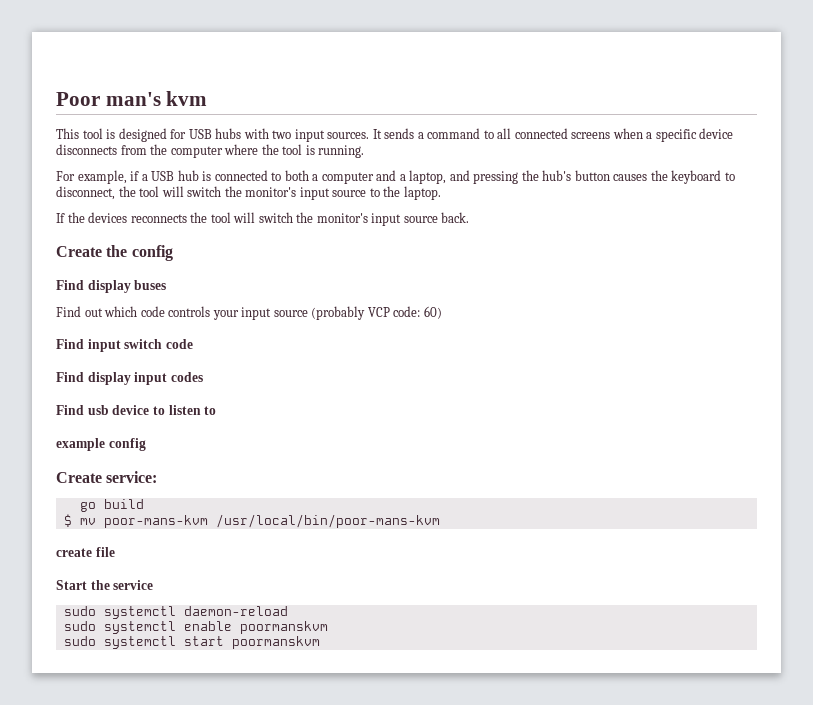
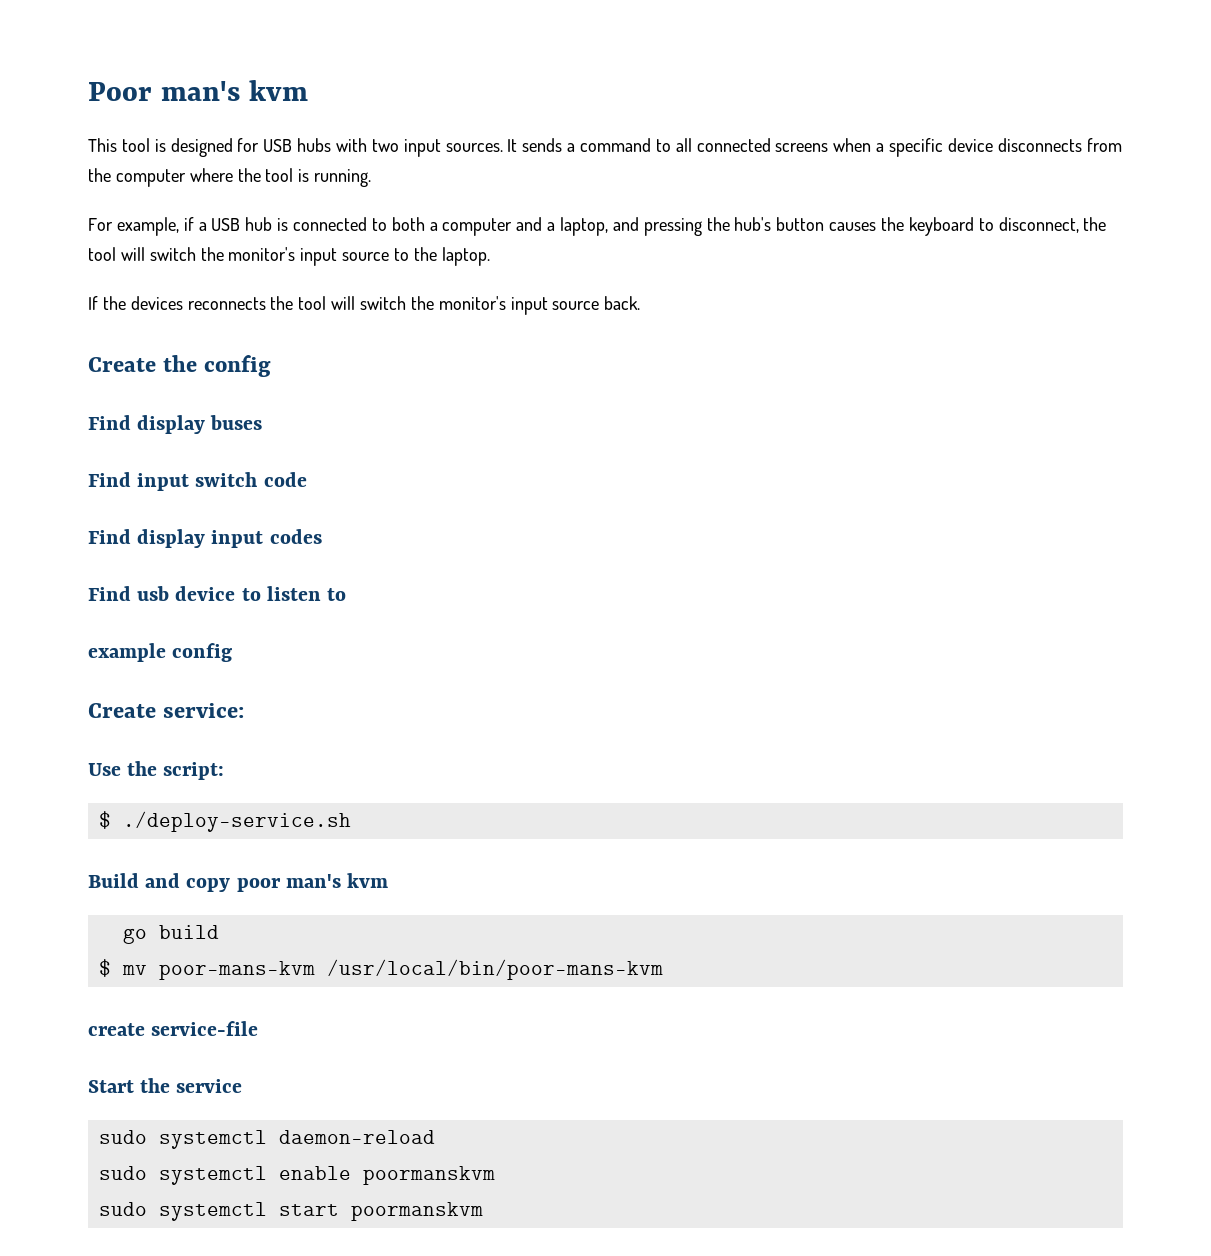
[56,306,442,320] // Find out which code controls your input source (probably VCP code: 60) -> (263, 422) none
(158, 477) none -> [88,761,225,780] [98,811,351,832] [88,873,389,892] // Use the script: // $ ./deploy-service.sh // Build and copy poor man's kvm
[95,547,115,557] file -> [151,1021,259,1036] service-file

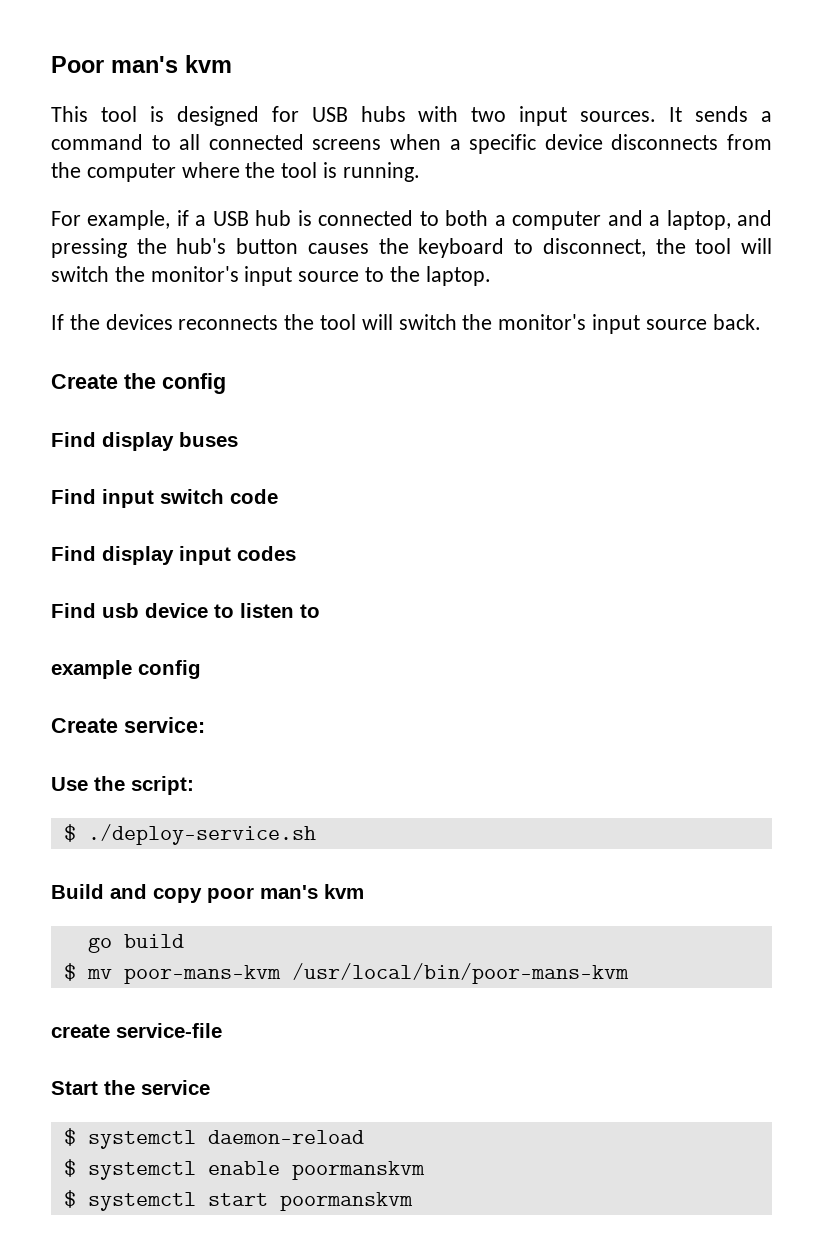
[98,1130,147,1144] sudo -> [63,1128,76,1146] $
[98,1166,147,1180] sudo -> [63,1159,76,1177] $
[98,1202,147,1216] sudo -> [63,1190,76,1208] $

